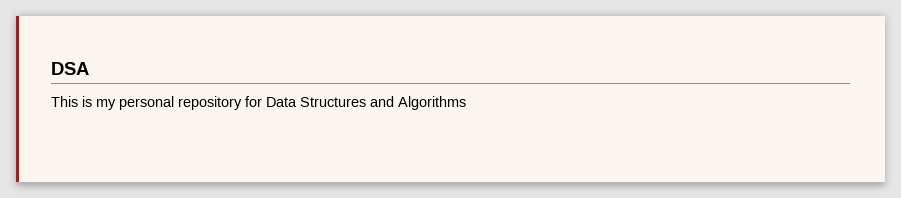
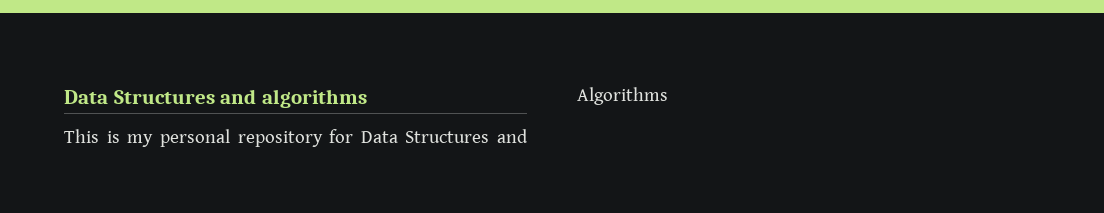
[51,62,89,75] DSA -> [64,89,368,108] Data Structures and algorithms

